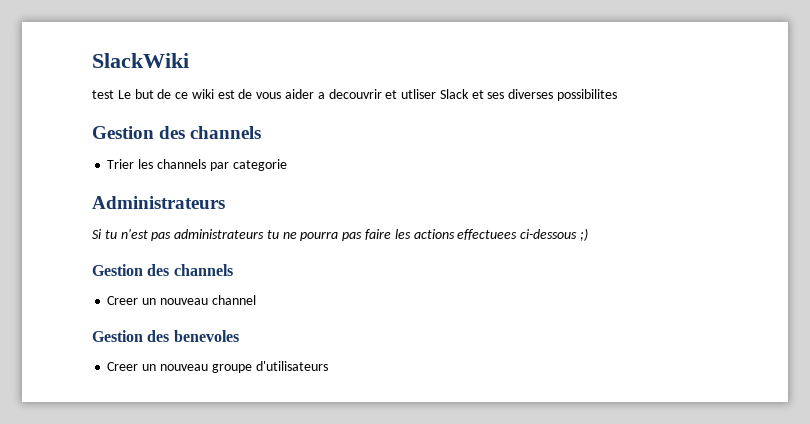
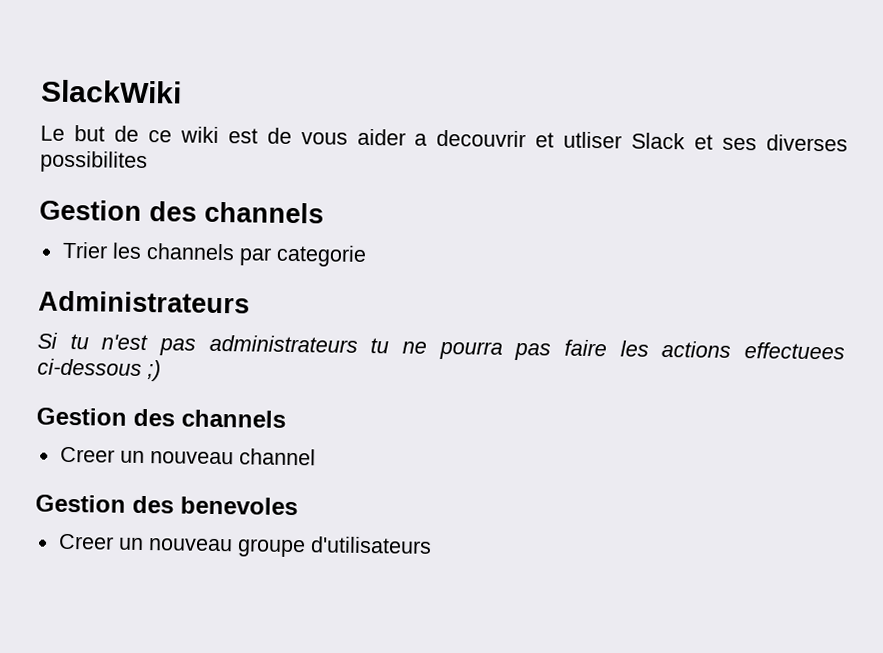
[92,90,114,99] test -> (182, 91) none

